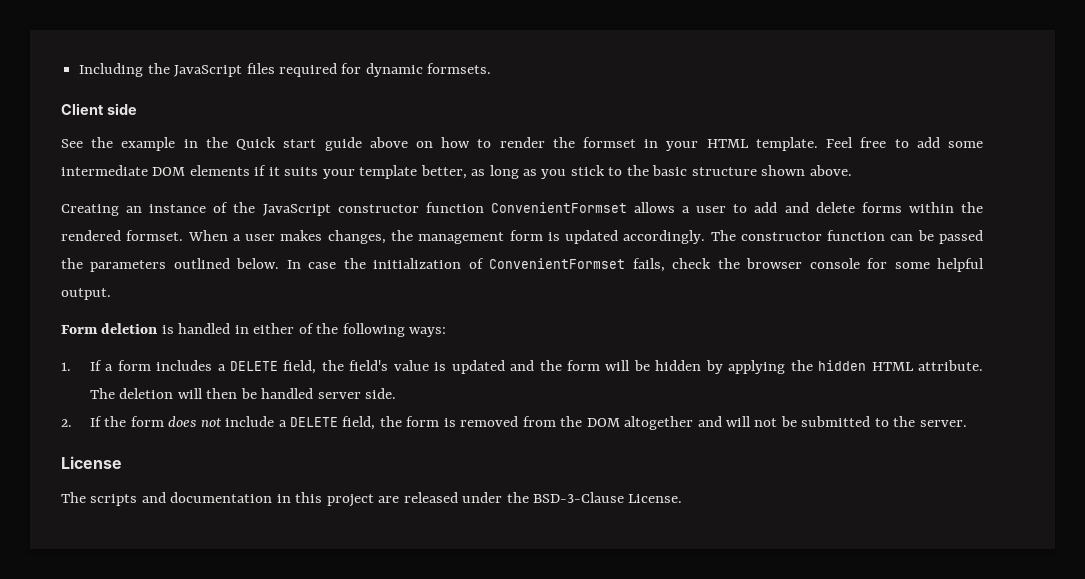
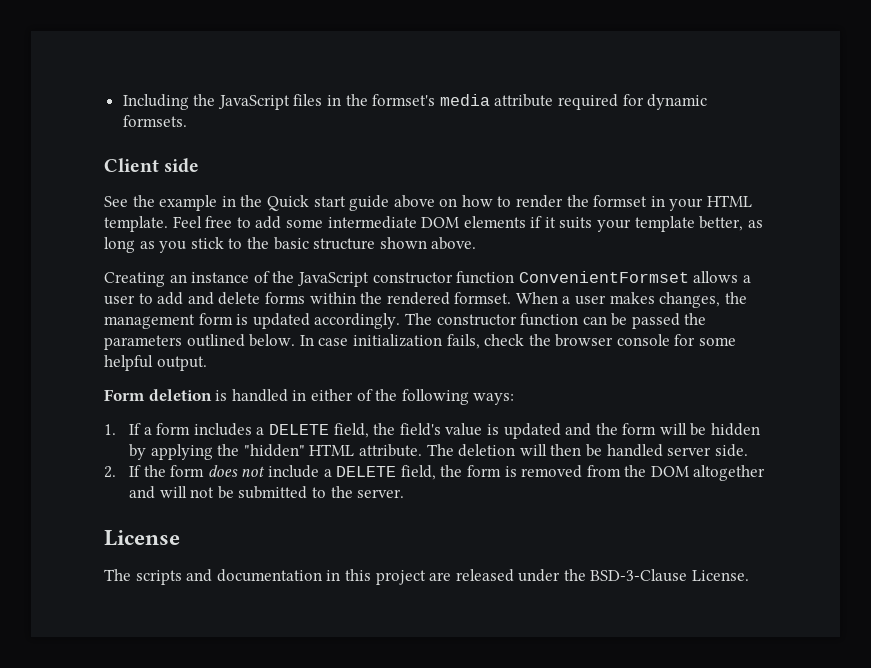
(275, 68) none -> [327,94,554,107] in the formset's media attribute
[343,258,626,269] the initialization of ConvenientFormset -> [352,334,442,347] initialization
[818,360,867,371] hidden -> [243,444,305,457] "hidden"

